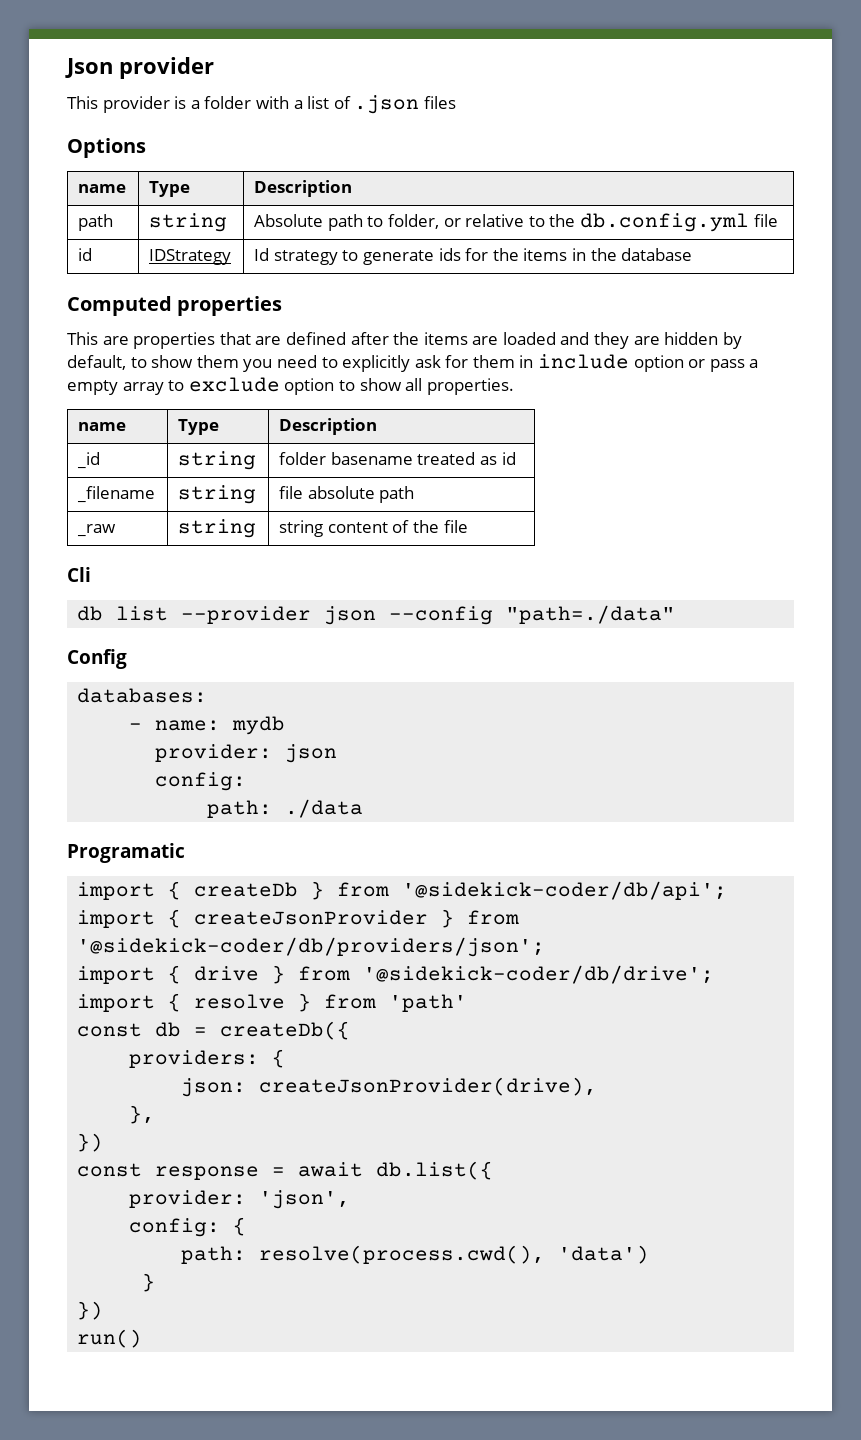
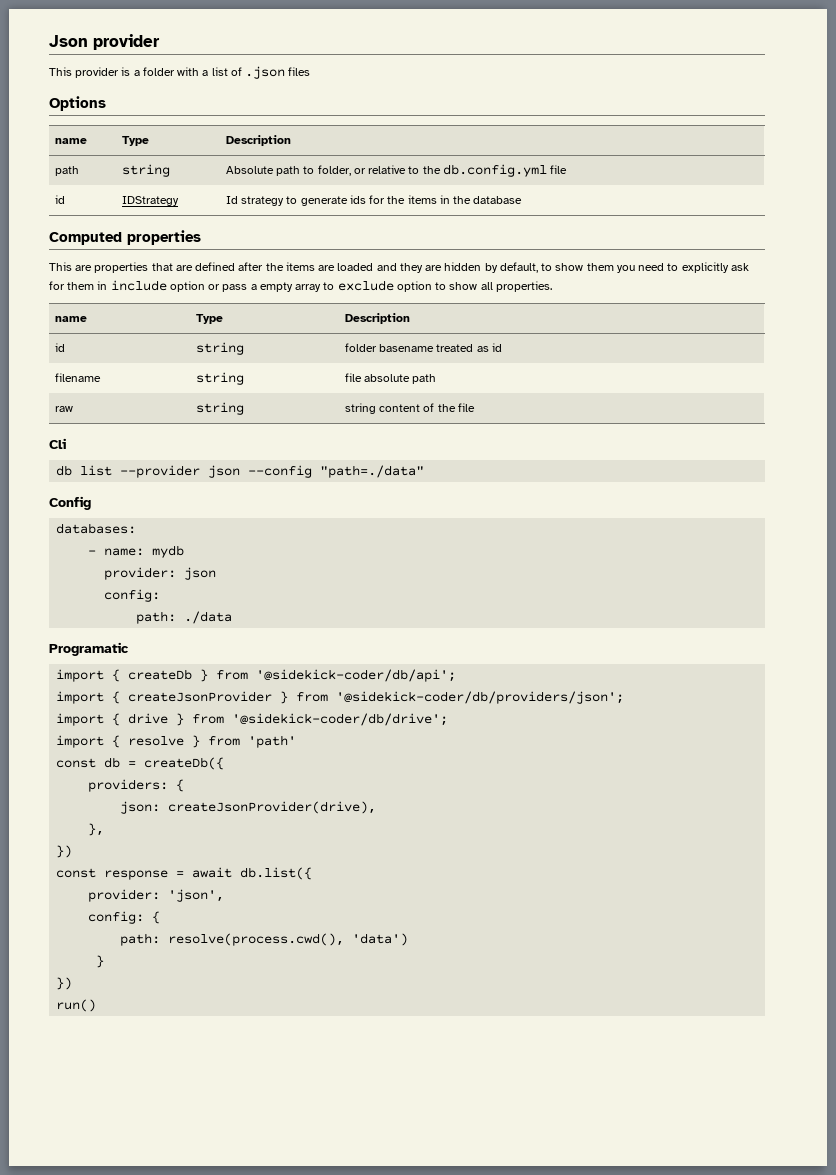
[77,452,101,469] _id -> [55,343,66,352] id
[77,486,156,503] _filename -> [55,373,102,382] filename
[77,524,117,537] _raw -> [55,406,74,412] raw

